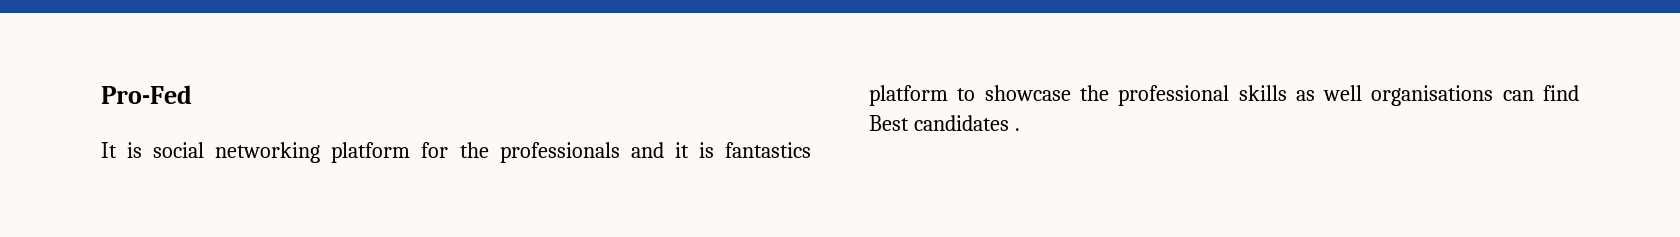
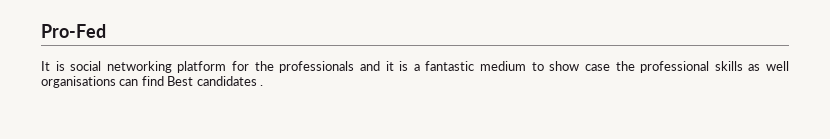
[725,142,811,158] [869,85,1071,106] fantastics platform to showcase -> [413,61,610,71] a fantastic medium to show case

